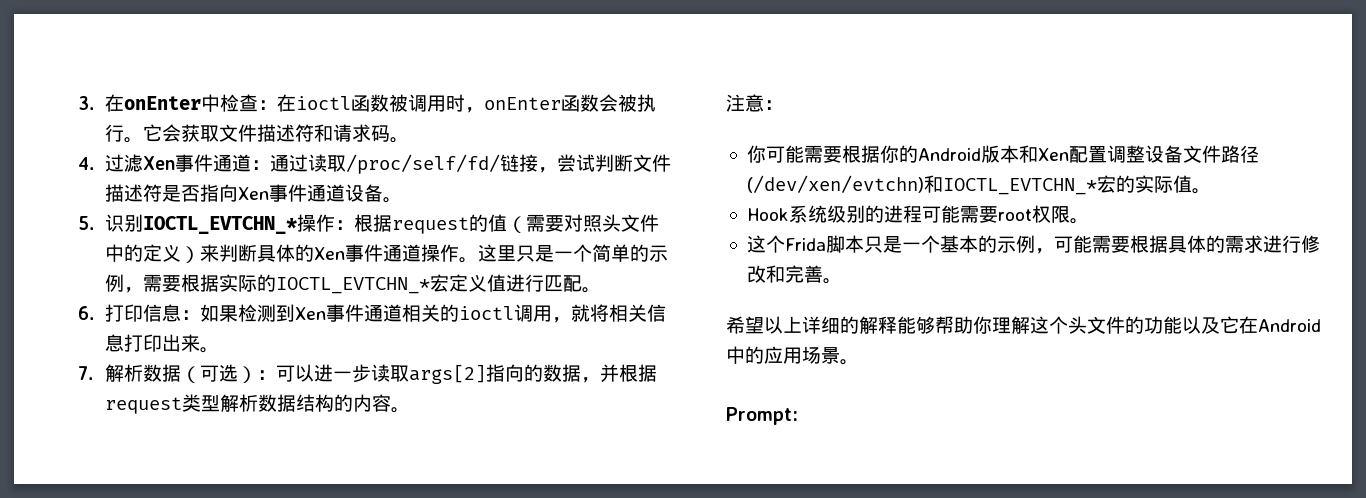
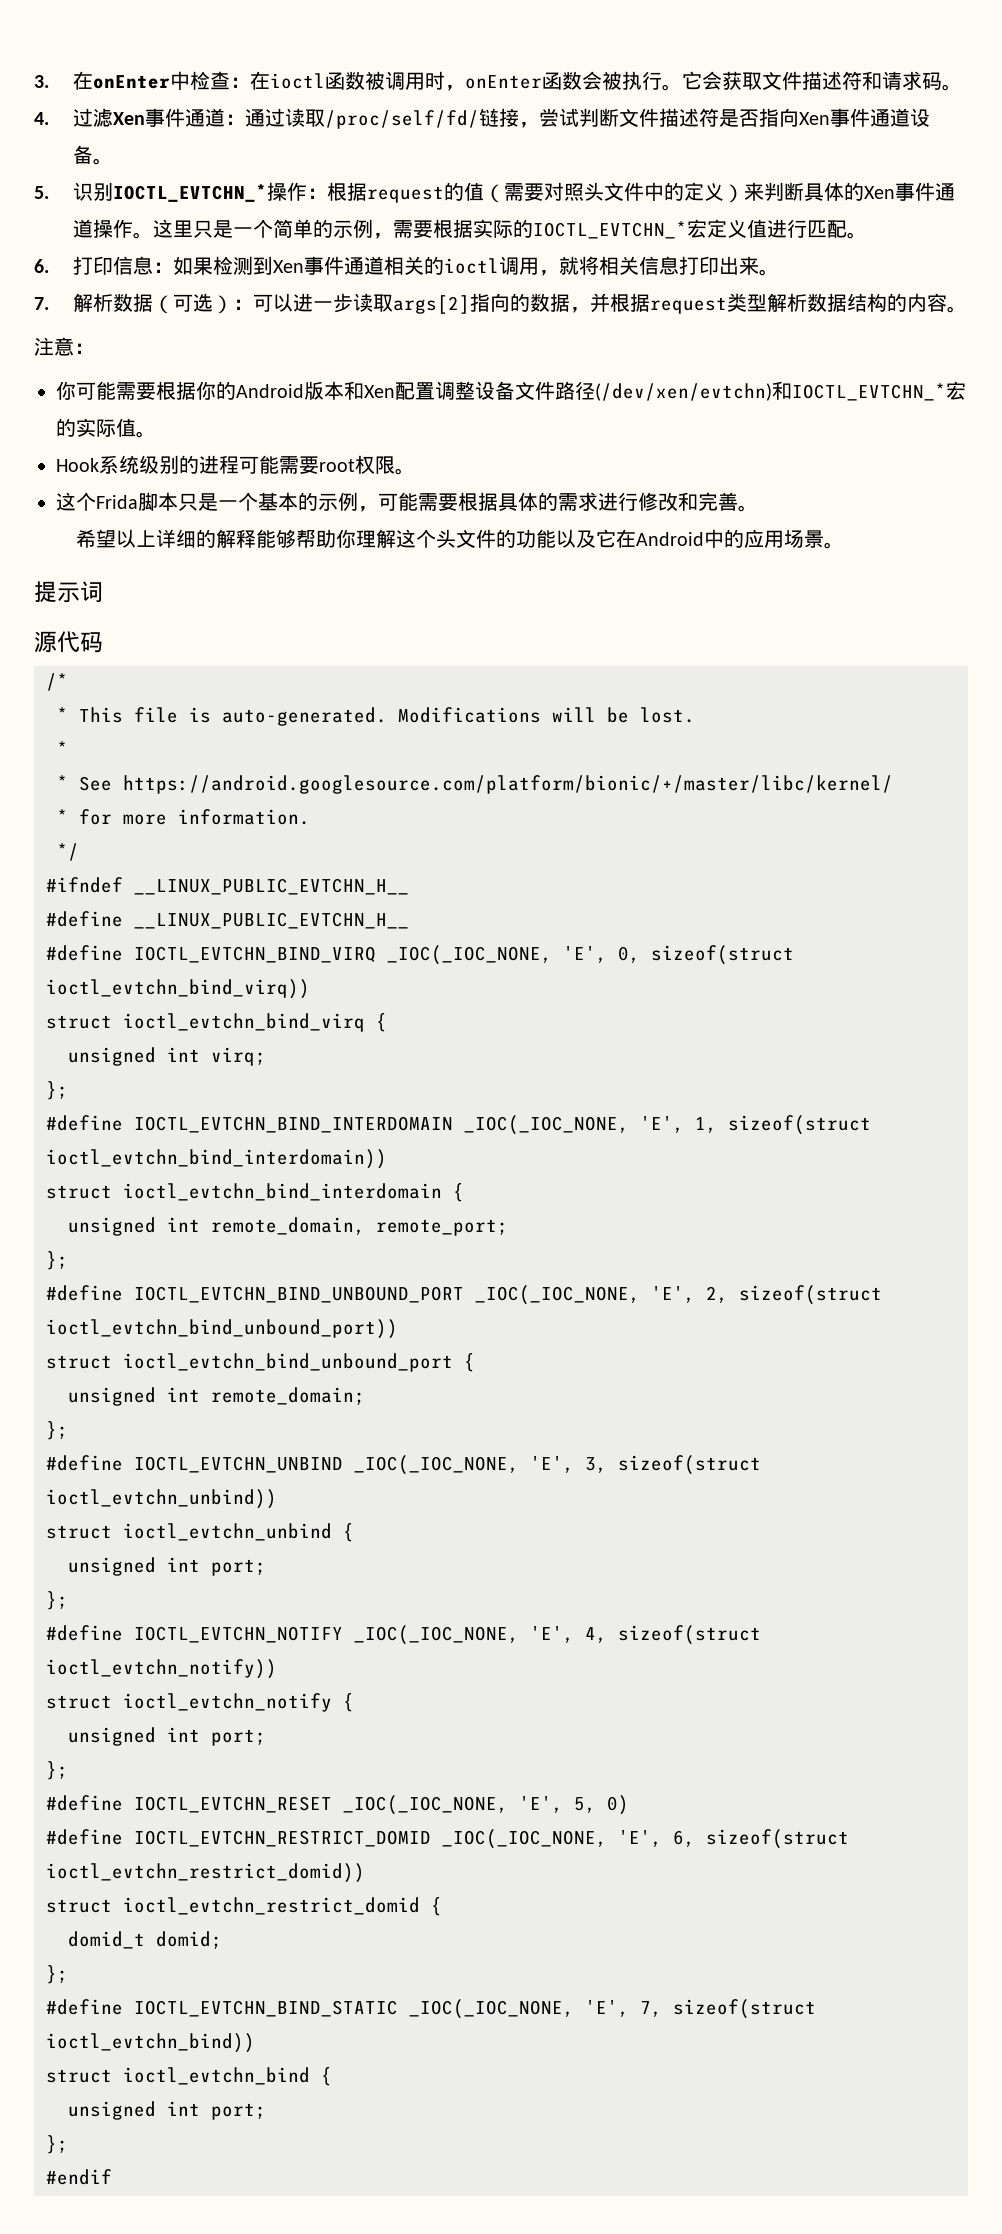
[726,407,798,425] Prompt: -> [34,581,103,603] [34,631,103,653] [46,673,68,691] [57,707,695,726] [57,741,68,756] [57,775,893,794] [57,809,310,825] [57,843,79,861] [46,877,409,895] [46,911,409,929] [46,945,794,965] [46,979,310,999] [46,1013,387,1032] [68,1047,266,1066] [46,1081,68,1100] [46,1115,871,1135] [46,1149,387,1169] [46,1183,464,1202] [68,1217,508,1236] [46,1251,68,1270] [46,1285,882,1305] [46,1319,398,1339] [46,1353,475,1372] [68,1387,365,1406] [46,1421,68,1440] [46,1455,761,1475] [46,1489,277,1509] [46,1523,354,1542] [68,1557,266,1576] [46,1591,68,1610] [46,1625,761,1645] [46,1659,277,1679] [46,1693,354,1712] [68,1727,266,1746] [46,1761,68,1780] [46,1795,629,1815] [46,1829,849,1849] [46,1863,365,1883] [46,1897,442,1916] [68,1931,222,1949] [46,1965,68,1984] [46,1999,816,2019] [46,2033,255,2053] [46,2067,332,2086] [68,2101,266,2120] [46,2135,68,2154] [46,2169,112,2185] 提示词 // 源代码 // /* // * This file is auto-generated. Modifications will be lost. // * // * See https://android.googlesource.com/platform/bionic/+/master/libc/kernel/ // * for more information. // */ // #ifndef __LINUX_PUBLIC_EVTCHN_H__ // #define __LINUX_PUBLIC_EVTCHN_H__ // #define IOCTL_EVTCHN_BIND_VIRQ _IOC(_IOC_NONE, 'E', 0, sizeof(struct ioctl_evtchn_bind_virq)) // struct ioctl_evtchn_bind_virq { // unsigned int virq; // }; // #define IOCTL_EVTCHN_BIND_INTERDOMAIN _IOC(_IOC_NONE, 'E', 1, sizeof(struct ioctl_evtchn_bind_interdomain)) // struct ioctl_evtchn_bind_interdomain { // unsigned int remote_domain, remote_port; // }; // #define IOCTL_EVTCHN_BIND_UNBOUND_PORT _IOC(_IOC_NONE, 'E', 2, sizeof(struct ioctl_evtchn_bind_unbound_port)) // struct ioctl_evtchn_bind_unbound_port { // unsigned int remote_domain; // }; // #define IOCTL_EVTCHN_UNBIND _IOC(_IOC_NONE, 'E', 3, sizeof(struct ioctl_evtchn_unbind)) // struct ioctl_evtchn_unbind { // unsigned int port; // }; // #define IOCTL_EVTCHN_NOTIFY _IOC(_IOC_NONE, 'E', 4, sizeof(struct ioctl_evtchn_notify)) // struct ioctl_evtchn_notify { // unsigned int port; // }; // #define IOCTL_EVTCHN_RESET _IOC(_IOC_NONE, 'E', 5, 0) // #define IOCTL_EVTCHN_RESTRICT_DOMID _IOC(_IOC_NONE, 'E', 6, sizeof(struct ioctl_evtchn_restrict_domid)) // struct ioctl_evtchn_restrict_domid { // domid_t domid; // }; // #define IOCTL_EVTCHN_BIND_STATIC _IOC(_IOC_NONE, 'E', 7, sizeof(struct ioctl_evtchn_bind)) // struct ioctl_evtchn_bind { // unsigned int port; // }; // #endif

